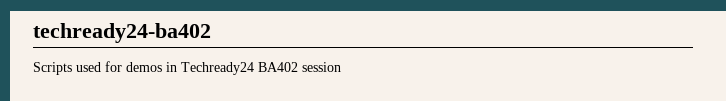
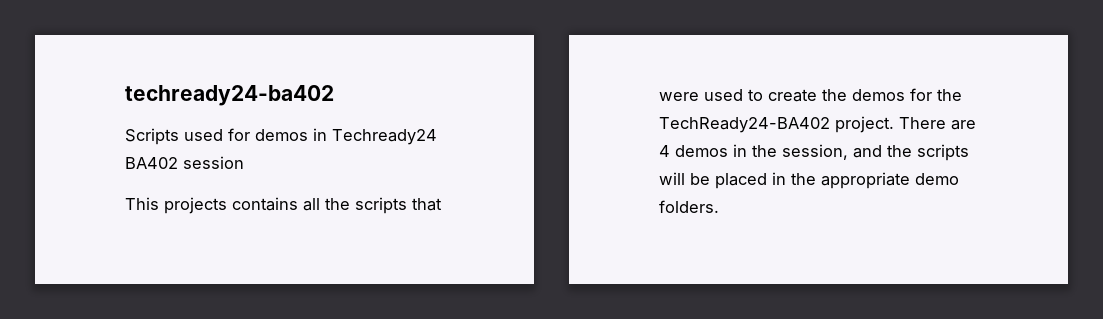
(341, 67) none -> [125,197,442,214] [659,88,962,102] [659,116,976,133] [659,144,969,161] [659,172,959,189] [659,200,719,213] // This projects contains all the scripts that were used to create the demos for the TechReady24-BA402 project. There are 4 demos in the session, and the scripts will be placed in the appropriate demo folders.

